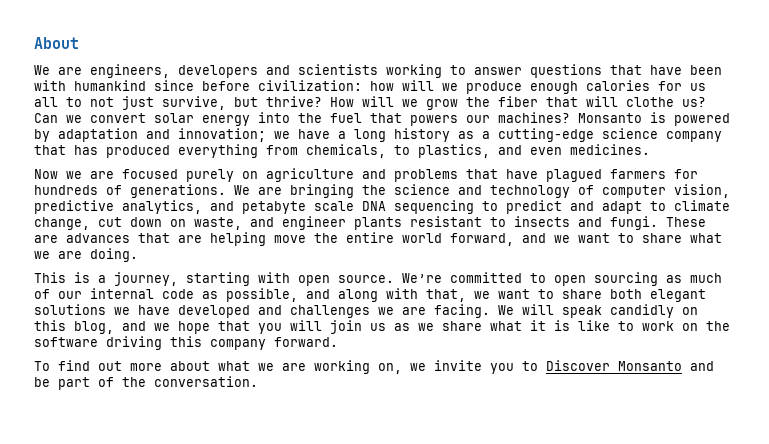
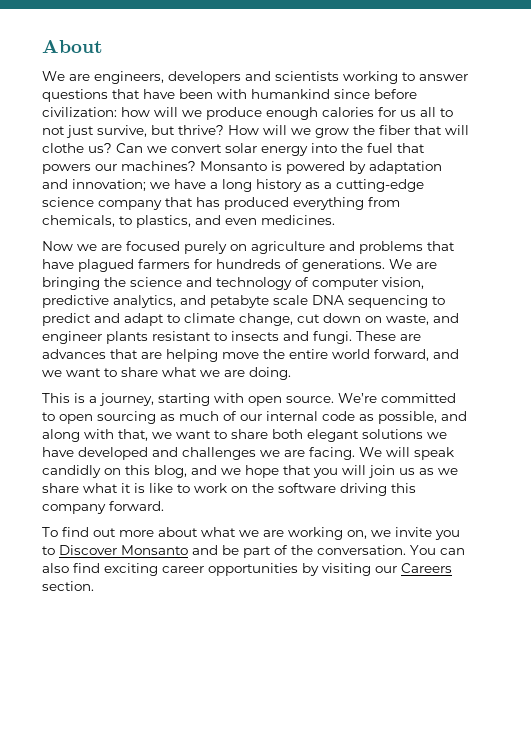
(258, 381) none -> [410,545,465,555] [42,563,452,576] [42,581,94,591] You can also find exciting career opportunities by visiting our Careers section.

